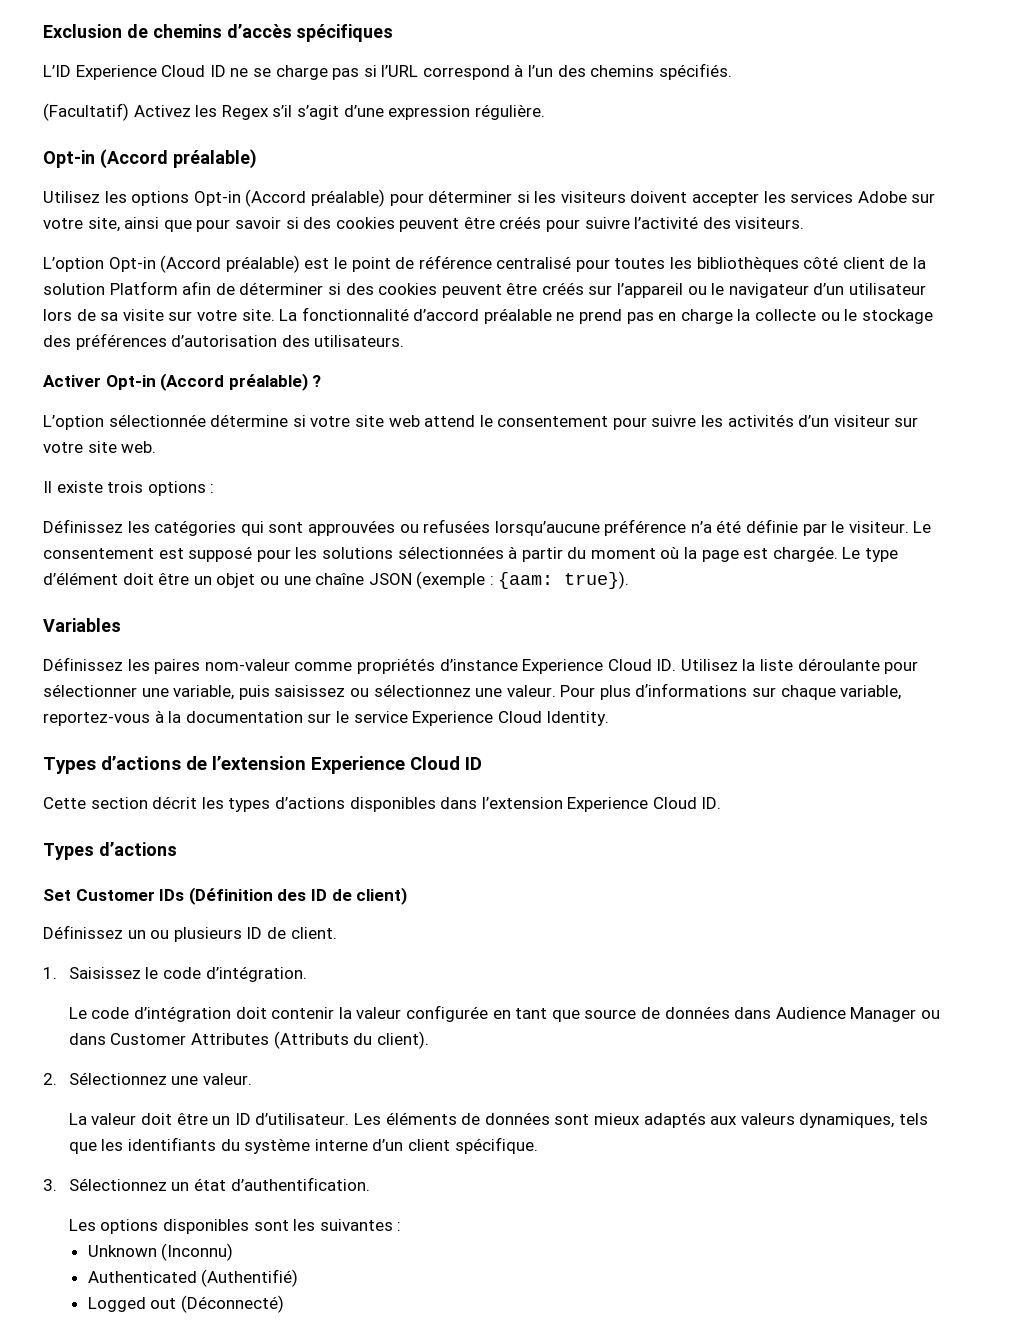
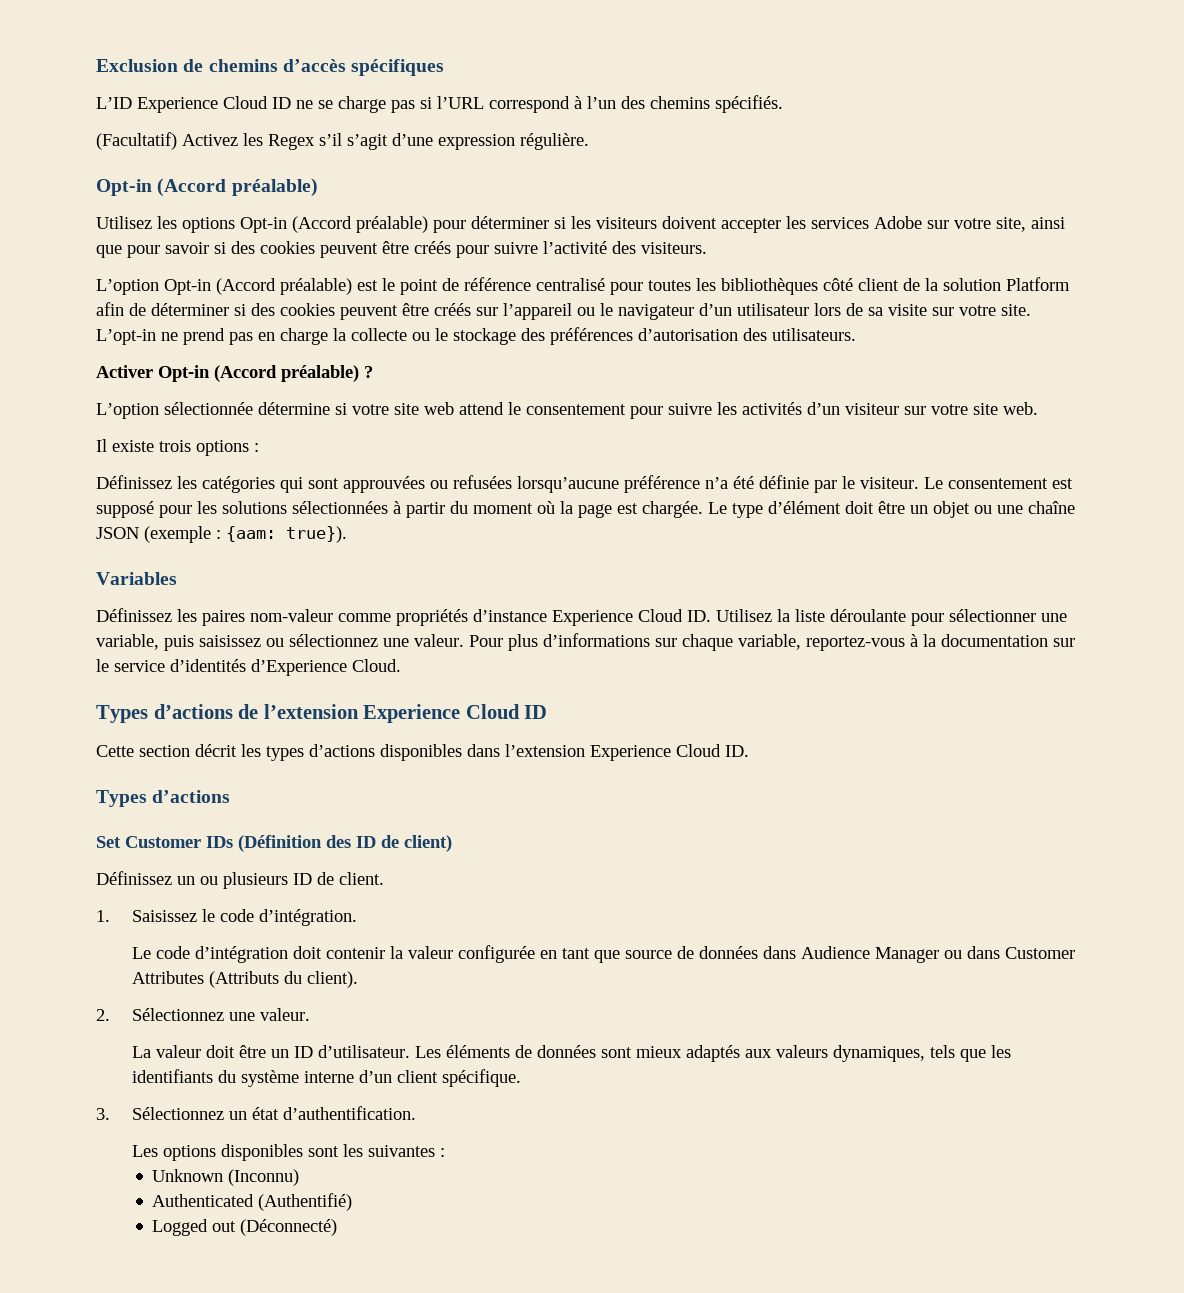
[279,307,552,324] La fonctionnalité d’accord préalable -> [96,329,156,345] L’opt-in
[412,711,610,726] Experience Cloud Identity. -> [170,659,401,676] d’identités d’Experience Cloud.

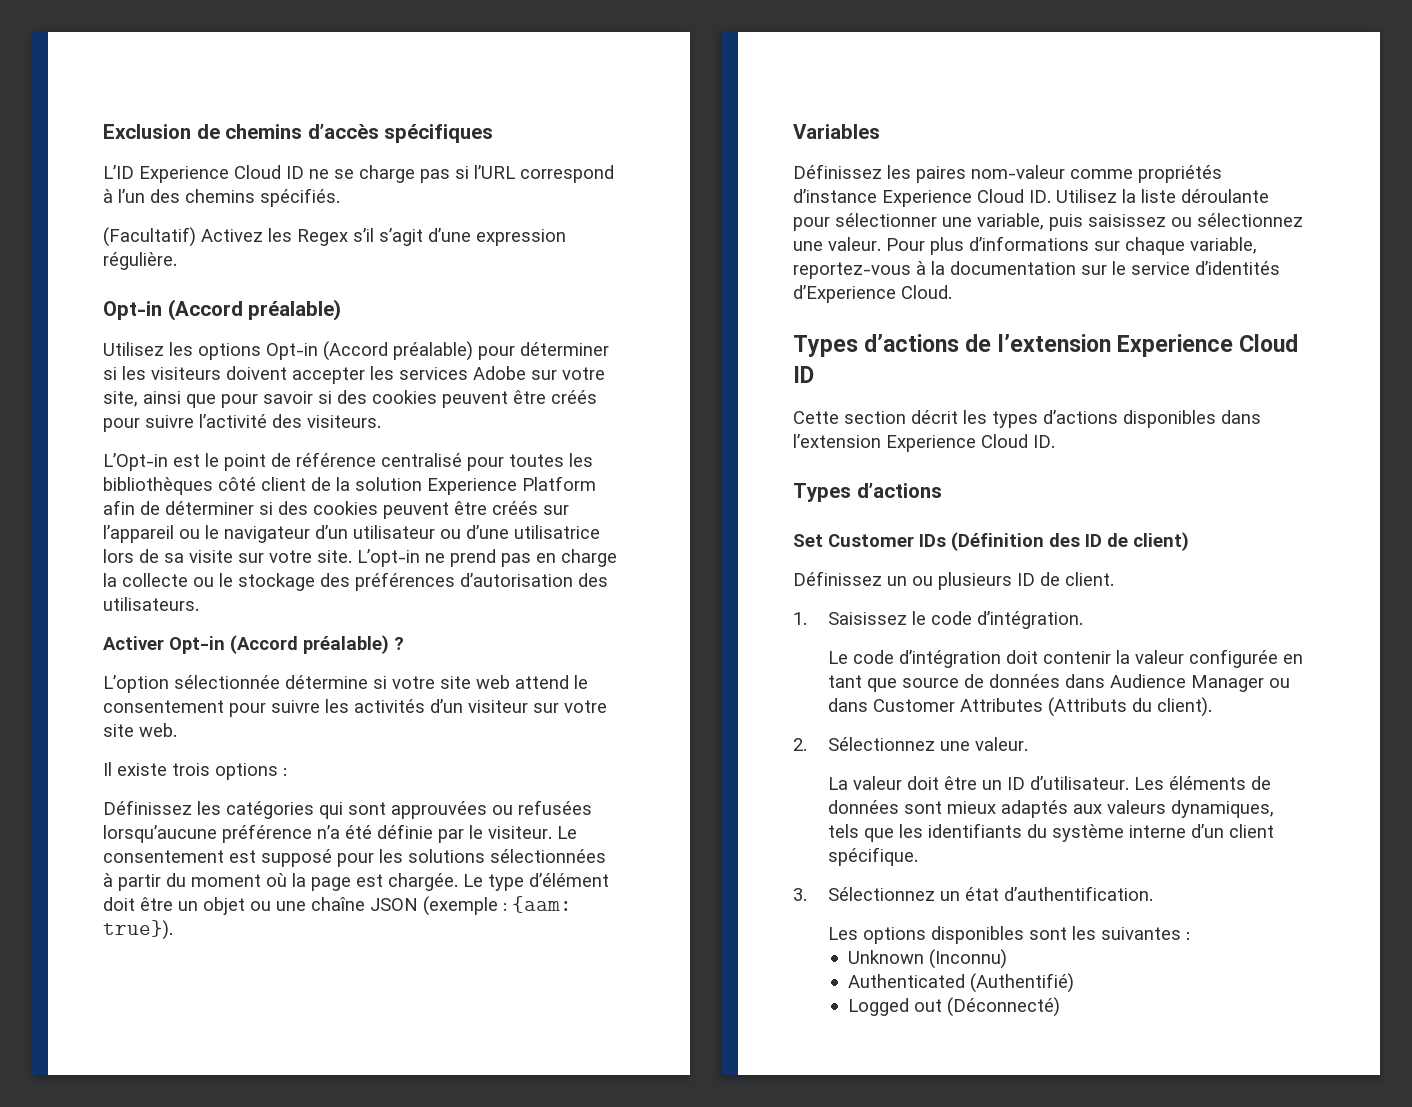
[96,278,352,295] L’option Opt-in (Accord préalable) -> [103,453,168,471] L’Opt-in
(1001, 284) none -> [427,478,517,495] Experience
(809, 309) none -> [440,525,600,539] ou d’une utilisatrice

